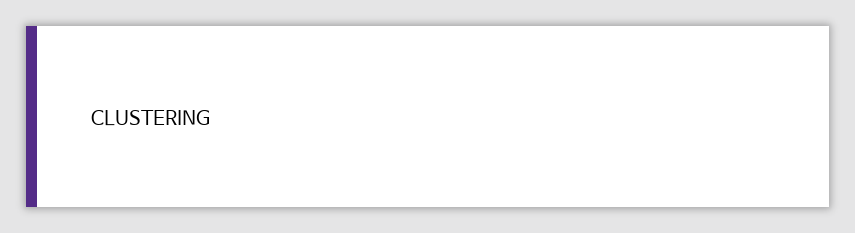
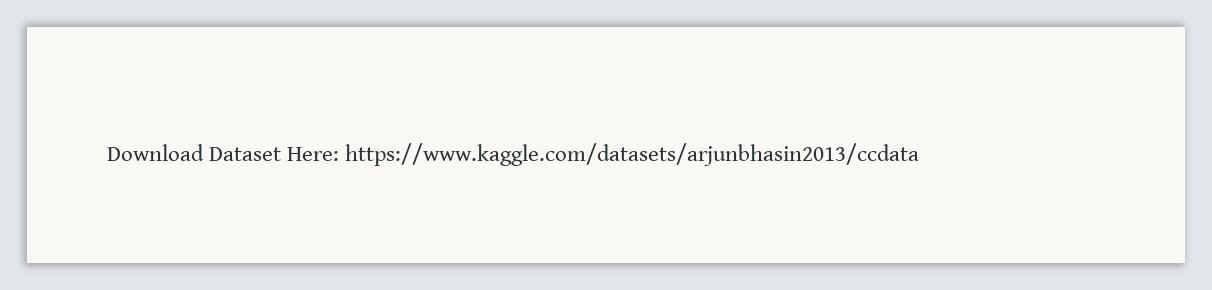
[91,110,210,126] CLUSTERING -> [107,143,920,166] Download Dataset Here: https://www.kaggle.com/datasets/arjunbhasin2013/ccdata

